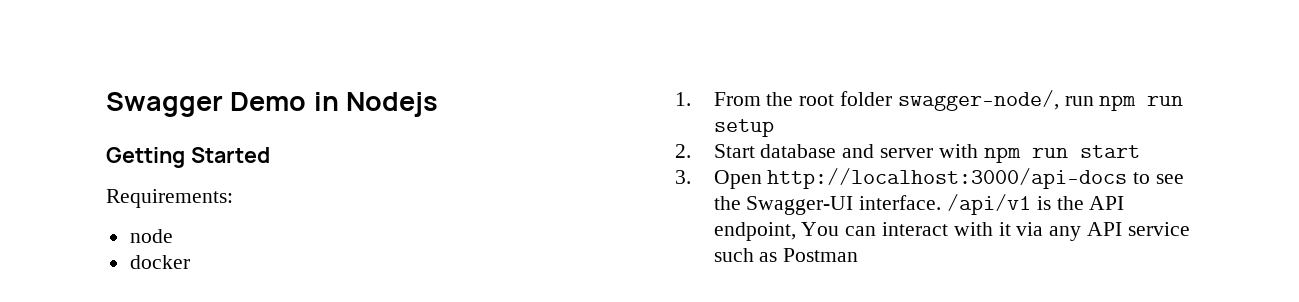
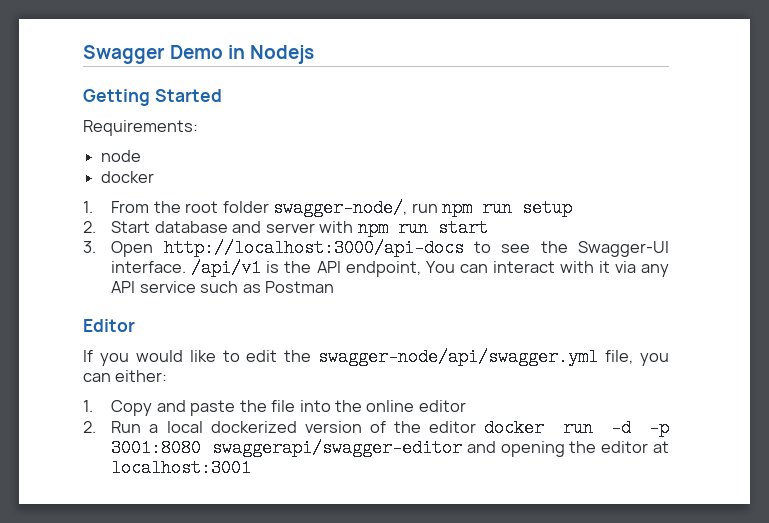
(859, 255) none -> [83,319,135,332] [83,348,669,366] [83,370,168,382] [83,400,466,416] [83,419,669,437] [111,439,669,457] [111,459,252,477] // Editor // If you would like to edit the swagger-node/api/swagger.yml file, you can either: // 1. Copy and paste the file into the online editor // 2. Run a local dockerized version of the editor docker run -d -p 3001:8080 swaggerapi/swagger-editor and opening the editor at localhost:3001

